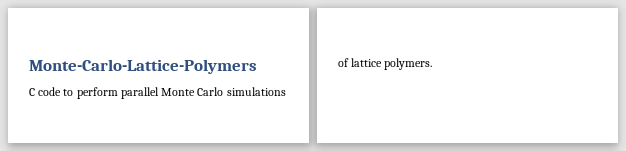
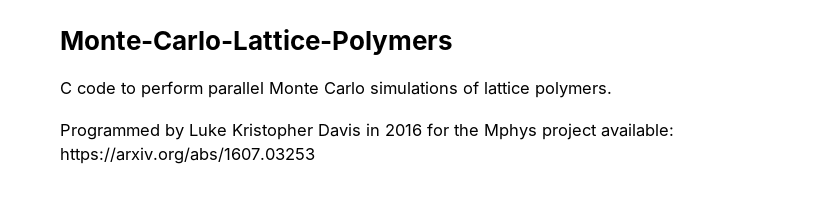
(433, 64) none -> [60,123,674,140] [60,147,315,164] // Programmed by Luke Kristopher Davis in 2016 for the Mphys project available: https://arxiv.org/abs/1607.03253

